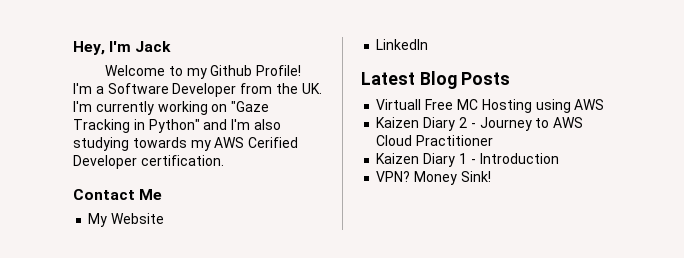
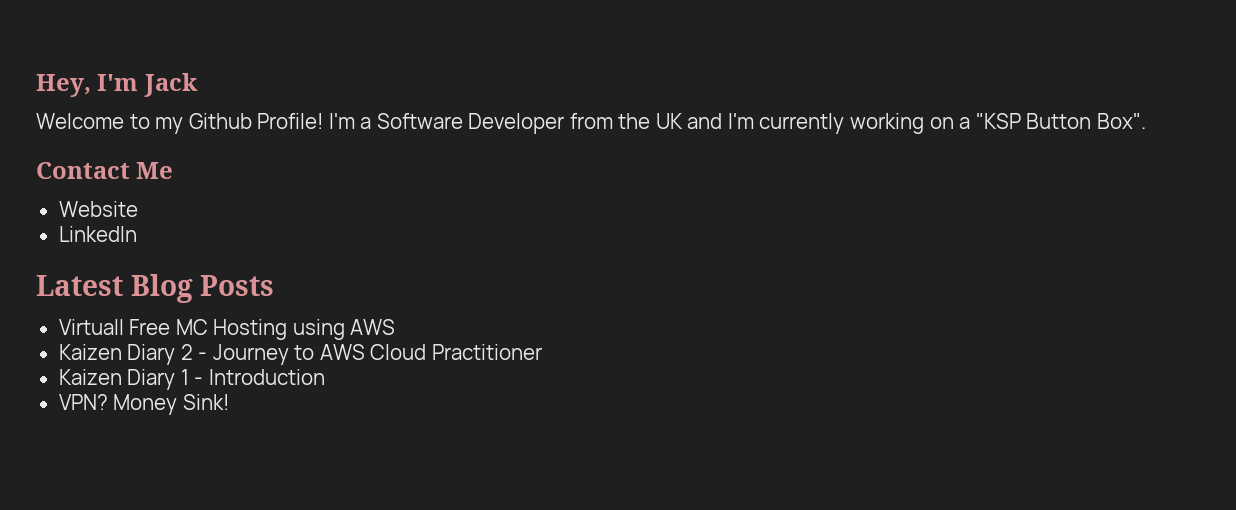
[301,83,322,94] UK. -> [655,113,723,129] UK and
[231,101,270,112] [73,119,281,133] [73,137,299,151] [73,155,224,169] "Gaze Tracking in Python" and I'm also studying towards my AWS Cerified Developer certification. -> [959,113,1146,129] a "KSP Button Box".
[88,213,108,227] My -> (174, 170) none

